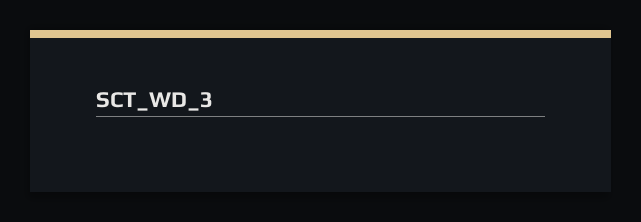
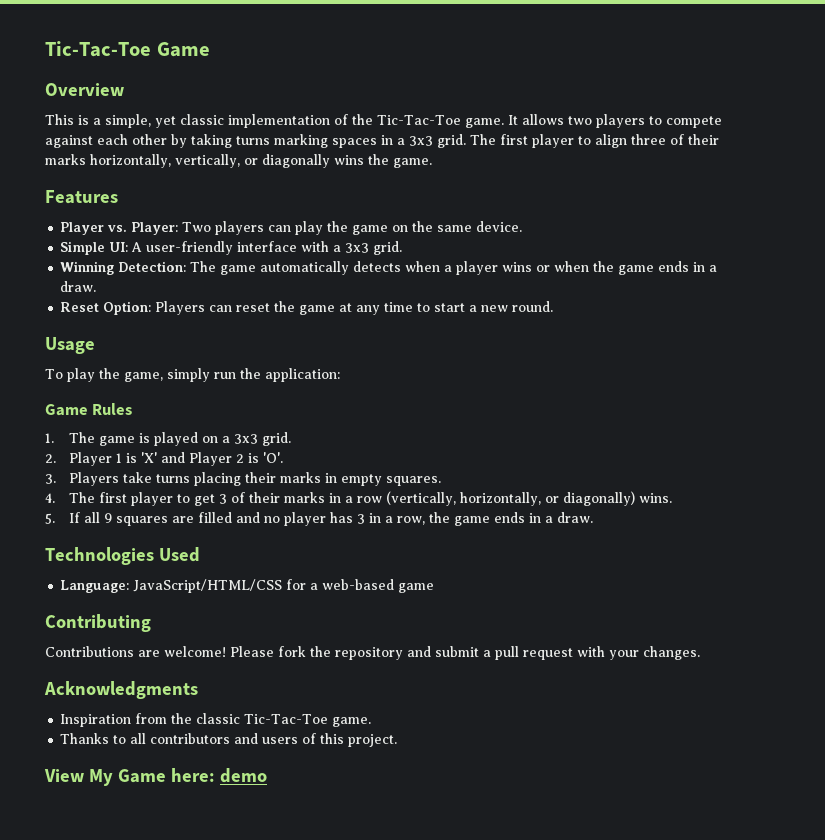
[96,92,213,111] SCT_WD_3 -> [45,41,210,57] [45,83,124,96] [45,114,722,128] [45,134,719,148] [45,154,432,168] [45,190,118,204] [60,221,523,235] [60,241,403,255] [60,261,718,275] [60,281,97,292] [60,301,554,315] [45,337,95,354] [45,368,340,382] [45,403,133,416] [45,432,291,446] [45,452,283,466] [45,472,441,486] [45,491,672,506] [45,512,593,526] [45,547,200,565] [60,579,435,593] [45,614,151,632] [45,646,700,660] [44,681,198,699] [60,713,372,727] [60,733,398,747] [44,768,267,786] Tic-Tac-Toe Game // Overview // This is a simple, yet classic implementation of the Tic-Tac-Toe game. It allows two players to compete against each other by taking turns marking spaces in a 3x3 grid. The first player to align three of their marks horizontally, vertically, or diagonally wins the game. // Features // Player vs. Player: Two players can play the game on the same device. // Simple UI: A user-friendly interface with a 3x3 grid. // Winning Detection: The game automatically detects when a player wins or when the game ends in a draw. // Reset Option: Players can reset the game at any time to start a new round. // Usage // To play the game, simply run the application: // Game Rules // 1. The game is played on a 3x3 grid. // 2. Player 1 is 'X' and Player 2 is 'O'. // 3. Players take turns placing their marks in empty squares. // 4. The first player to get 3 of their marks in a row (vertically, horizontally, or diagonally) wins. // 5. If all 9 squares are filled and no player has 3 in a row, the game ends in a draw. // Technologies Used // Language: JavaScript/HTML/CSS for a web-based game // Contributing // Contributions are welcome! Please fork the repository and submit a pull request with your changes. // Acknowledgments // Inspiration from the classic Tic-Tac-Toe game. // Thanks to all contributors and users of this project. // View My Game here: demo

